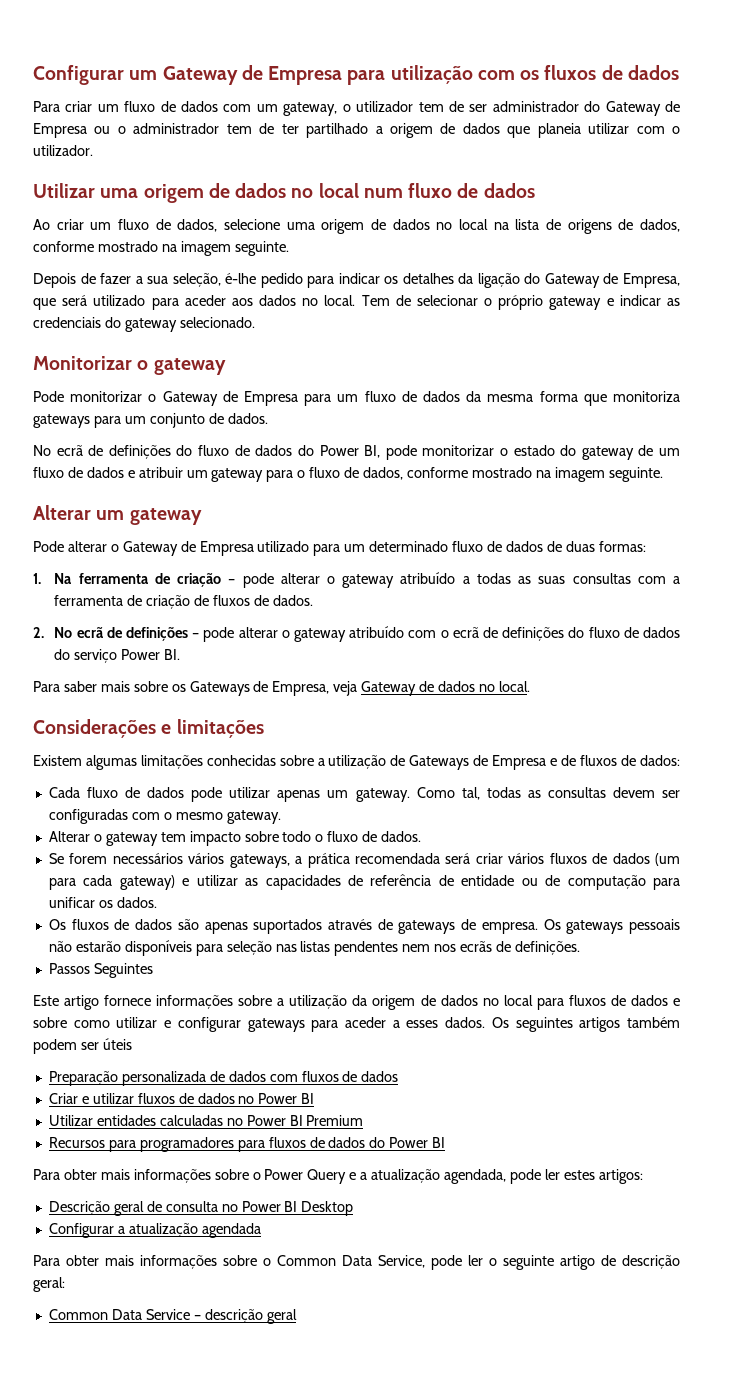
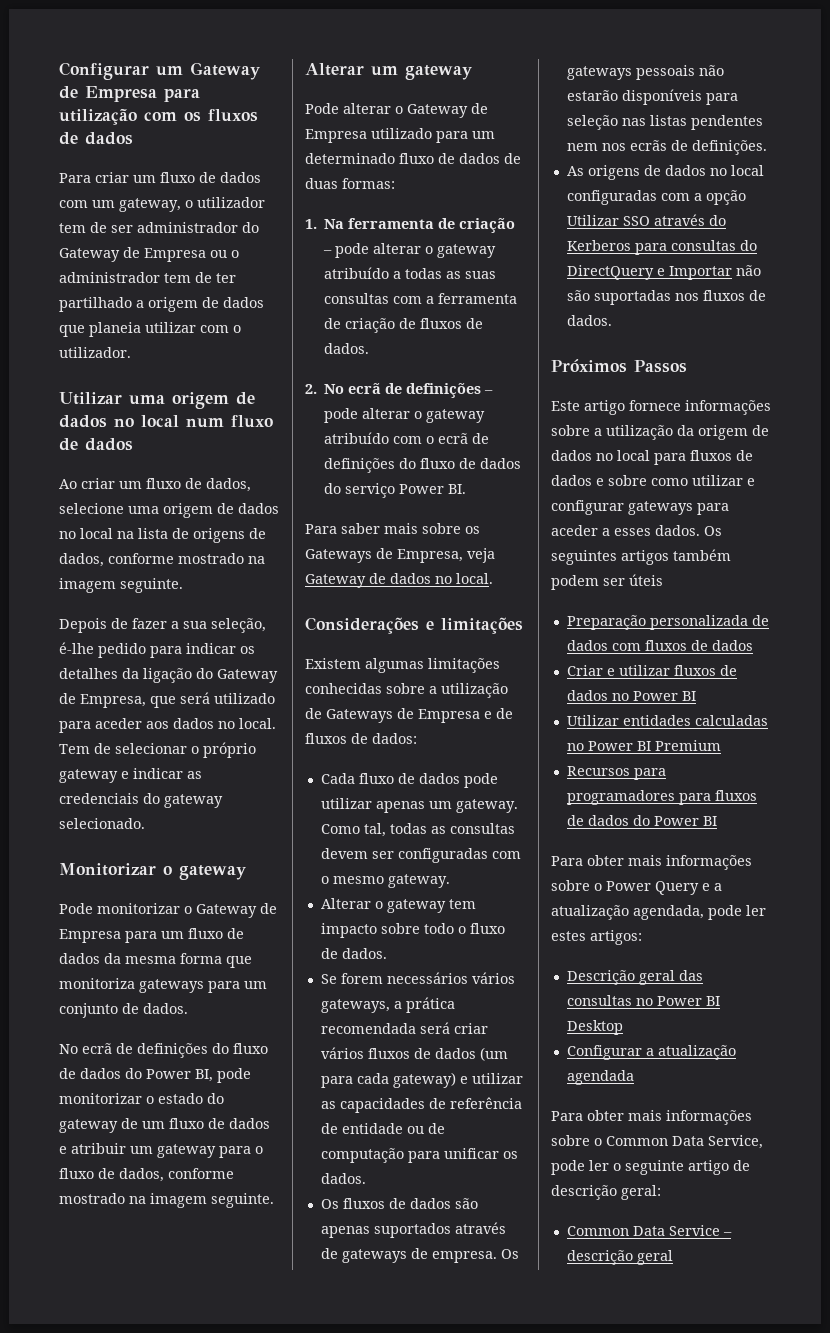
(580, 948) none -> [566,165,764,180] [566,190,746,205] [566,214,726,226] [566,240,757,255] [566,265,761,280] [566,290,766,305] [566,315,612,326] [551,359,627,373] As origens de dados no local configuradas com a opção Utilizar SSO através do Kerberos para consultas do DirectQuery e Importar não são suportadas nos fluxos de dados. // Próximos
[93,963,153,978] Seguintes -> (687, 366) none
[146,1201,218,1212] de consulta -> [678,970,703,981] [566,995,632,1006] das consultas

